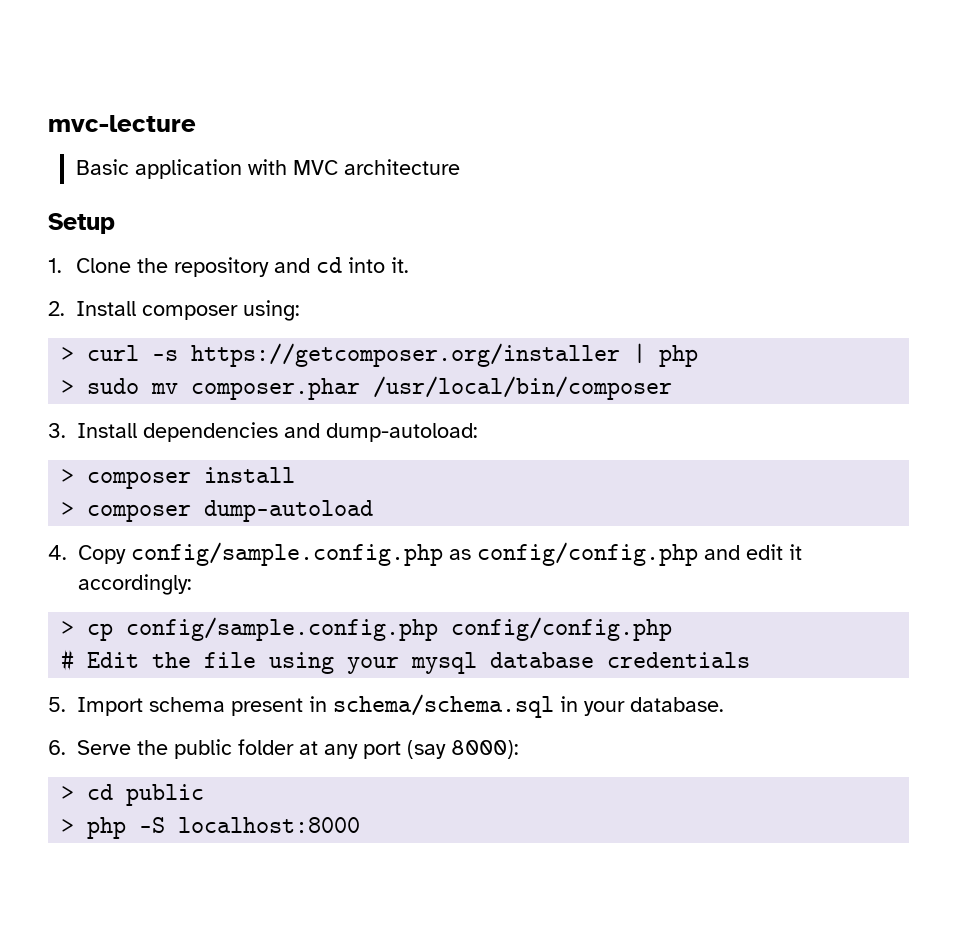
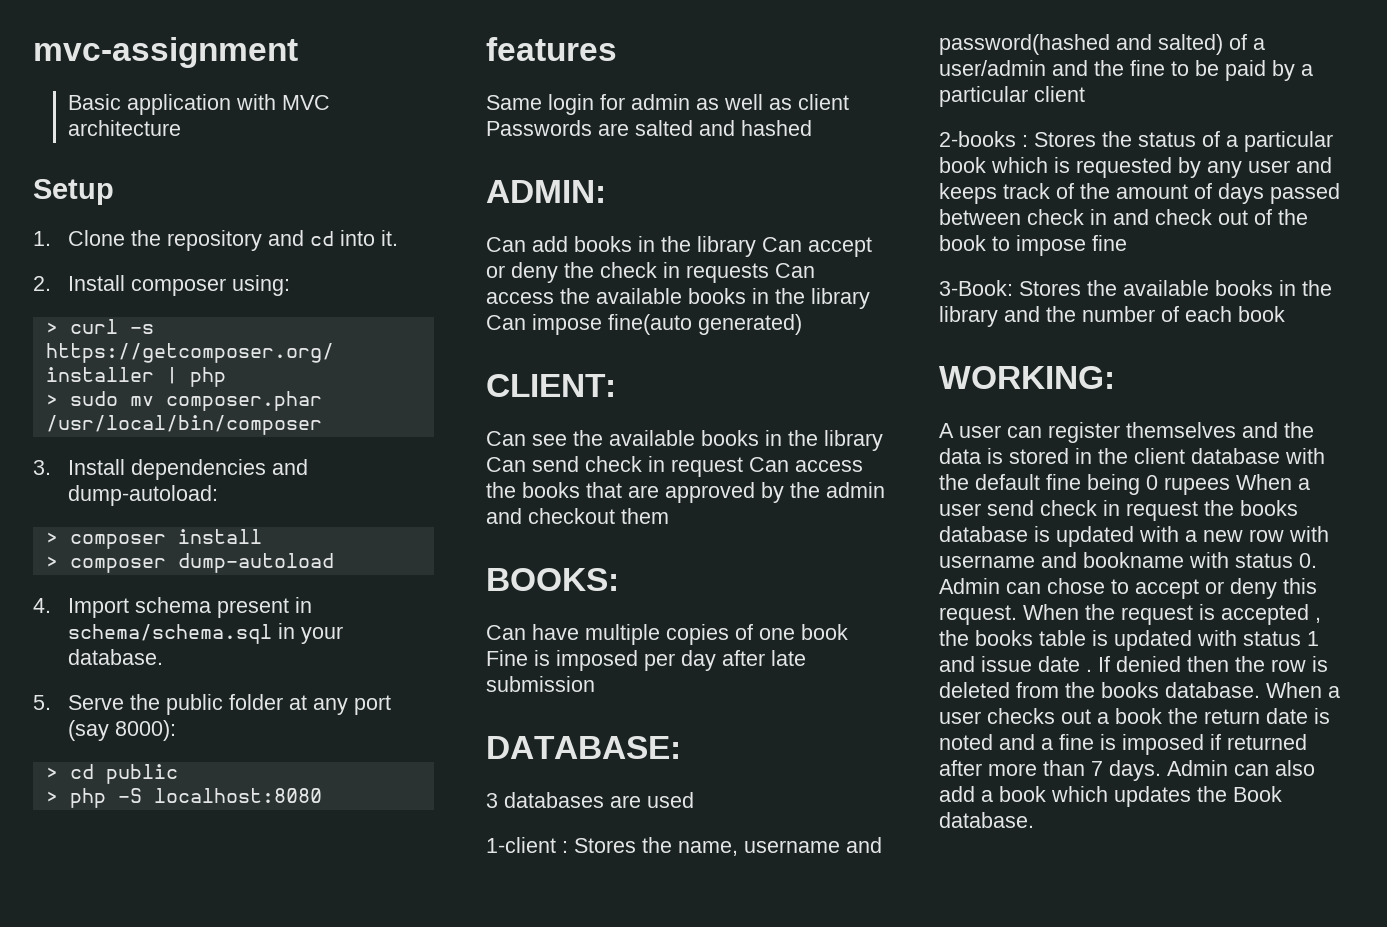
[48,115,196,132] mvc-lecture -> [33,37,298,68] mvc-assignment
[78,542,802,566] [78,574,192,595] [61,617,673,641] [61,649,751,674] [48,697,66,712] Copy config/sample.config.php as config/config.php and edit it accordingly: // > cp config/sample.config.php config/config.php // # Edit the file using your mysql database credentials // 5. -> (51, 605) none
[48,740,66,755] 6. -> [33,695,51,710] 5.
[178,817,361,833] localhost:8000 -> [153,788,322,803] [486,37,617,61] [486,94,849,115] [486,120,812,136] [486,180,606,203] [486,236,872,257] [486,262,815,283] [486,288,870,309] [486,314,802,335] [486,374,616,397] [486,430,883,451] [486,456,863,477] [486,482,885,503] [486,508,669,524] [486,568,619,591] [486,624,848,645] [486,650,806,671] [486,676,595,692] [486,736,681,759] [486,792,694,808] [486,837,882,856] [939,34,1265,55] [939,60,1313,81] [939,86,1085,107] [939,131,1333,152] [939,157,1332,178] [939,183,1340,204] [939,209,1308,225] [939,235,1127,256] [939,280,1332,296] [939,306,1285,327] [939,366,1115,389] [939,422,1314,443] [939,448,1325,464] [939,474,1310,495] [939,500,1298,521] [939,526,1329,547] [939,552,1317,568] [939,578,1317,599] [939,604,1321,625] [939,630,1319,651] [939,656,1328,672] [939,682,1340,698] [939,708,1330,724] [939,734,1307,755] [939,760,1315,781] [939,786,1282,807] [939,812,1034,828] localhost:8080 // features // Same login for admin as well as client Passwords are salted and hashed // ADMIN: // Can add books in the library Can accept or deny the check in requests Can access the available books in the library Can impose fine(auto generated) // CLIENT: // Can see the available books in the library Can send check in request Can access the books that are approved by the admin and checkout them // BOOKS: // Can have multiple copies of one book Fine is imposed per day after late submission // DATABASE: // 3 databases are used // 1-client : Stores the name, username and password(hashed and salted) of a user/admin and the fine to be paid by a particular client // 2-books : Stores the status of a particular book which is requested by any user and keeps track of the amount of days passed between check in and check out of the book to impose fine // 3-Book: Stores the available books in the library and the number of each book // WORKING: // A user can register themselves and the data is stored in the client database with the default fine being 0 rupees When a user send check in request the books database is updated with a new row with username and bookname with status 0. Admin can chose to accept or deny this request. When the request is accepted , the books table is updated with status 1 and issue date . If denied then the row is deleted from the books database. When a user checks out a book the return date is noted and a fine is imposed if returned after more than 7 days. Admin can also add a book which updates the Book database.

